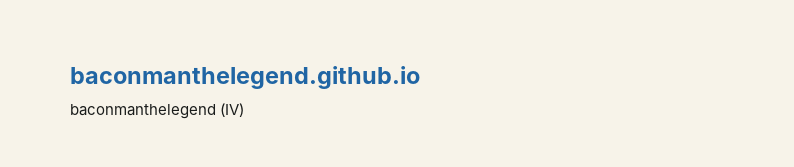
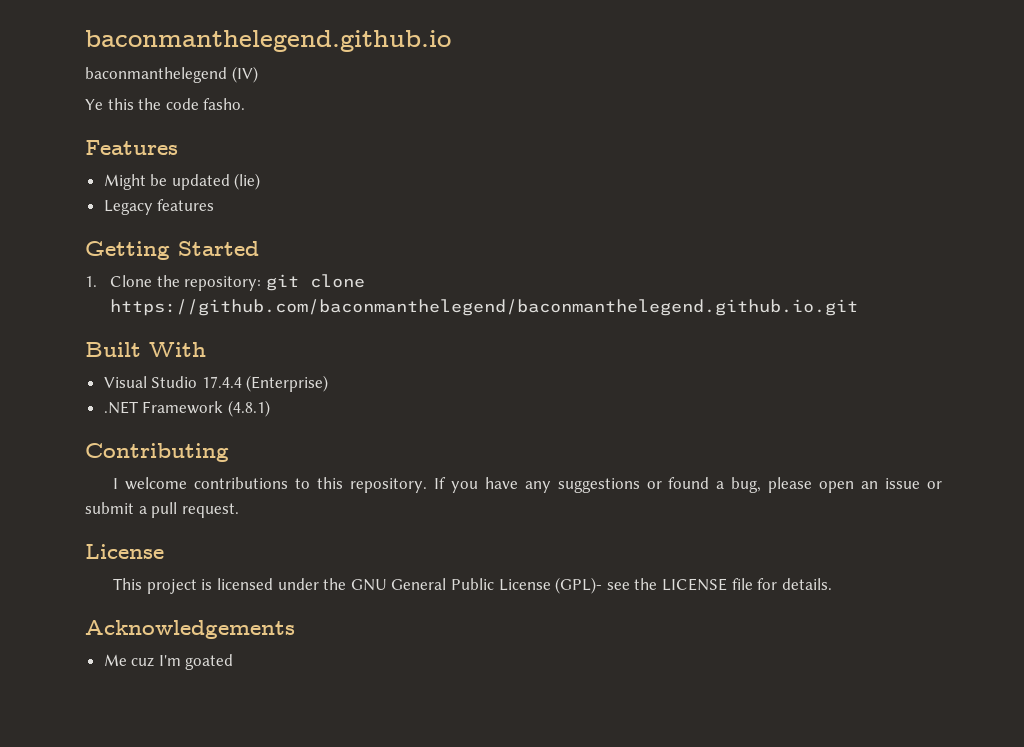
(245, 110) none -> [85,98,246,110] [85,140,178,155] [103,173,261,190] [103,199,215,215] [85,241,259,260] [85,274,365,291] [110,299,859,316] [85,342,206,357] [103,375,329,392] [103,400,270,417] [85,443,229,462] [113,477,943,493] [85,502,239,518] [85,544,164,559] [113,577,832,594] [85,620,295,639] [103,654,234,670] // Ye this the code fasho. // Features // Might be updated (lie) // Legacy features // Getting Started // 1. Clone the repository: git clone https://github.com/baconmanthelegend/baconmanthelegend.github.io.git // Built With // Visual Studio 17.4.4 (Enterprise) // .NET Framework (4.8.1) // Contributing // I welcome contributions to this repository. If you have any suggestions or found a bug, please open an issue or submit a pull request. // License // This project is licensed under the GNU General Public License (GPL)- see the LICENSE file for details. // Acknowledgements // Me cuz I'm goated

